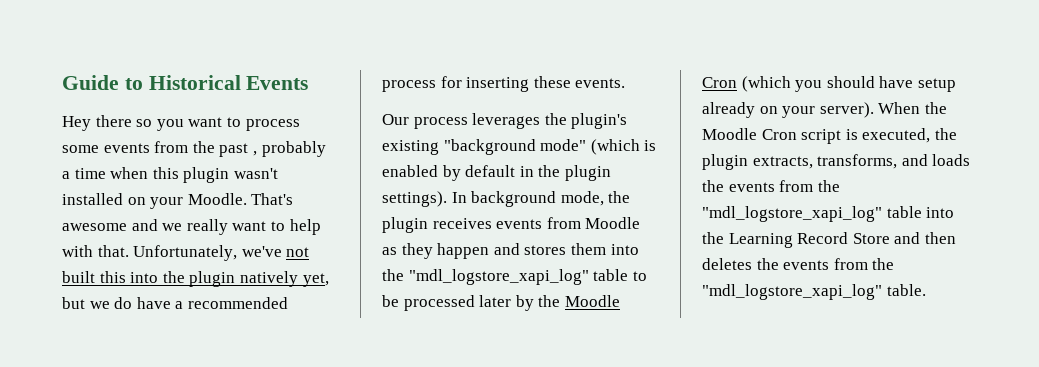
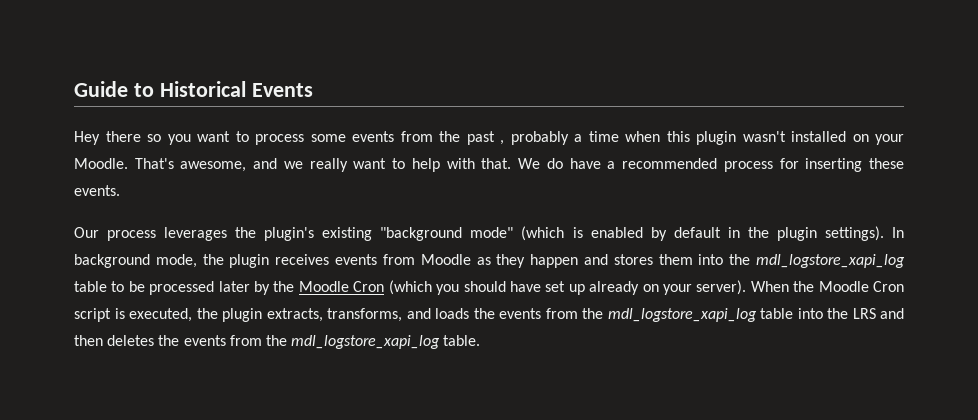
[62,223,127,231] awesome -> [180,161,247,172] awesome,
[133,245,310,261] [62,271,329,287] [62,297,110,309] Unfortunately, we've not built this into the plugin natively yet, but we -> [518,158,541,169] We
[408,269,589,285] "mdl_logstore_xapi_log" -> [756,254,905,268] mdl_logstore_xapi_log
[917,78,956,92] setup -> [545,281,585,295] set up
[702,206,882,222] "mdl_logstore_xapi_log" -> [607,308,757,322] mdl_logstore_xapi_log
[728,232,890,248] Learning Record Store -> [852,308,876,319] LRS
[702,284,882,300] "mdl_logstore_xapi_log" -> [291,335,441,349] mdl_logstore_xapi_log

